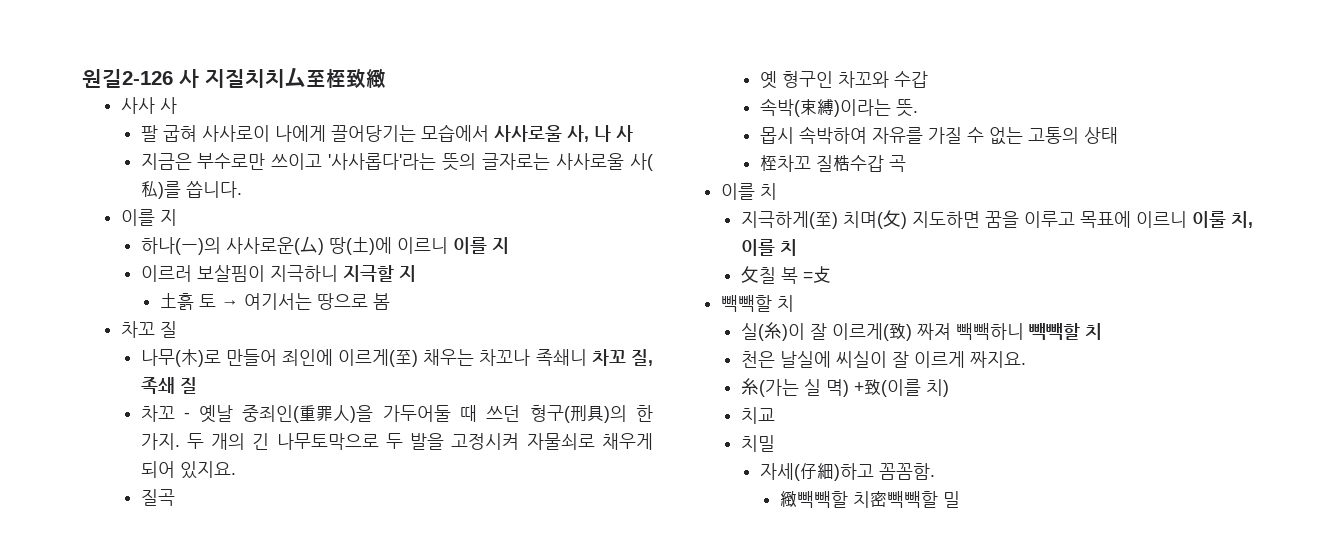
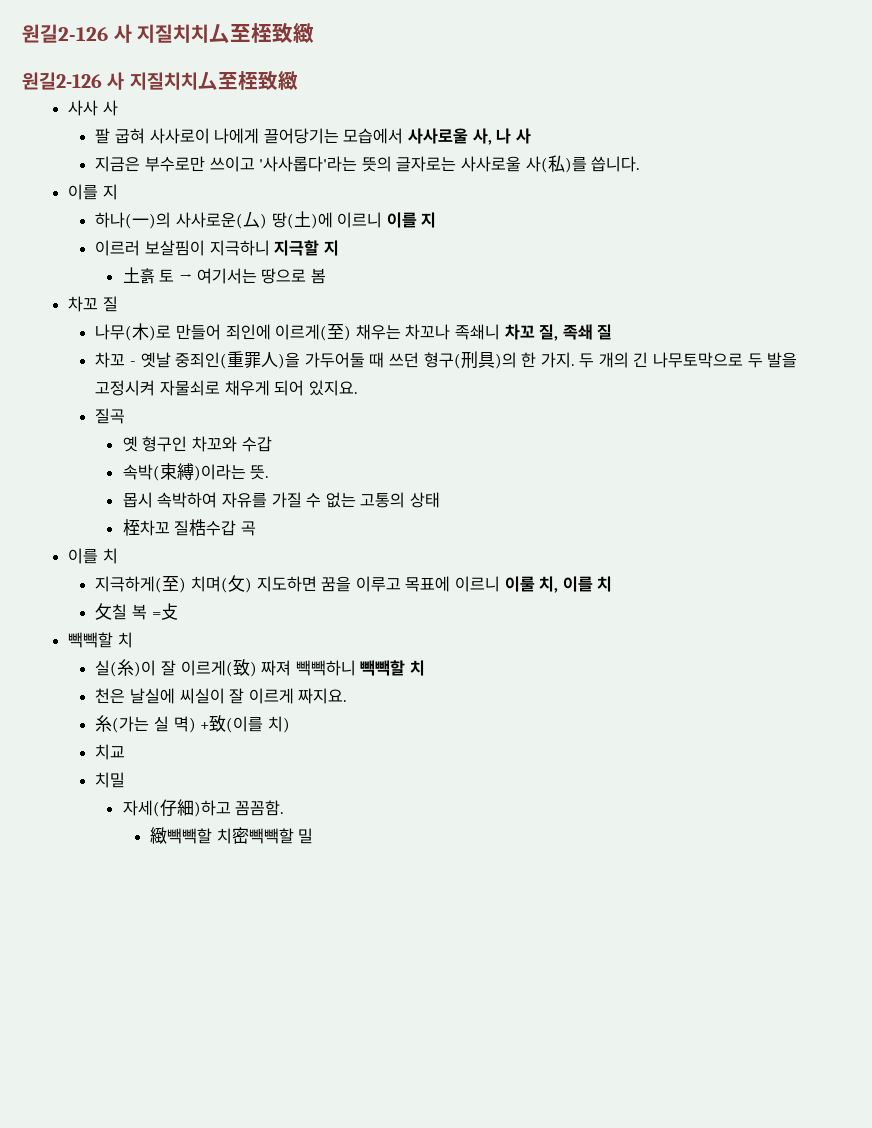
[82,67,386,88] 원길2-126 사 지질치치厶至桎致緻 -> [22,23,315,43] [22,71,298,90] 원길2-126 사 지질치치厶至桎致緻 // 원길2-126 사 지질치치厶至桎致緻

